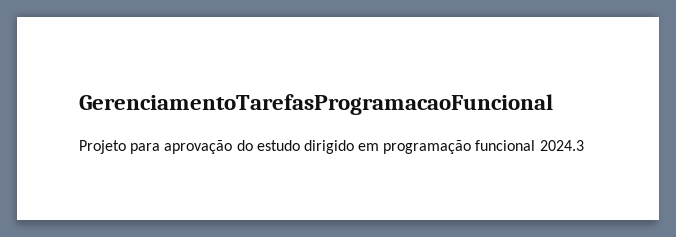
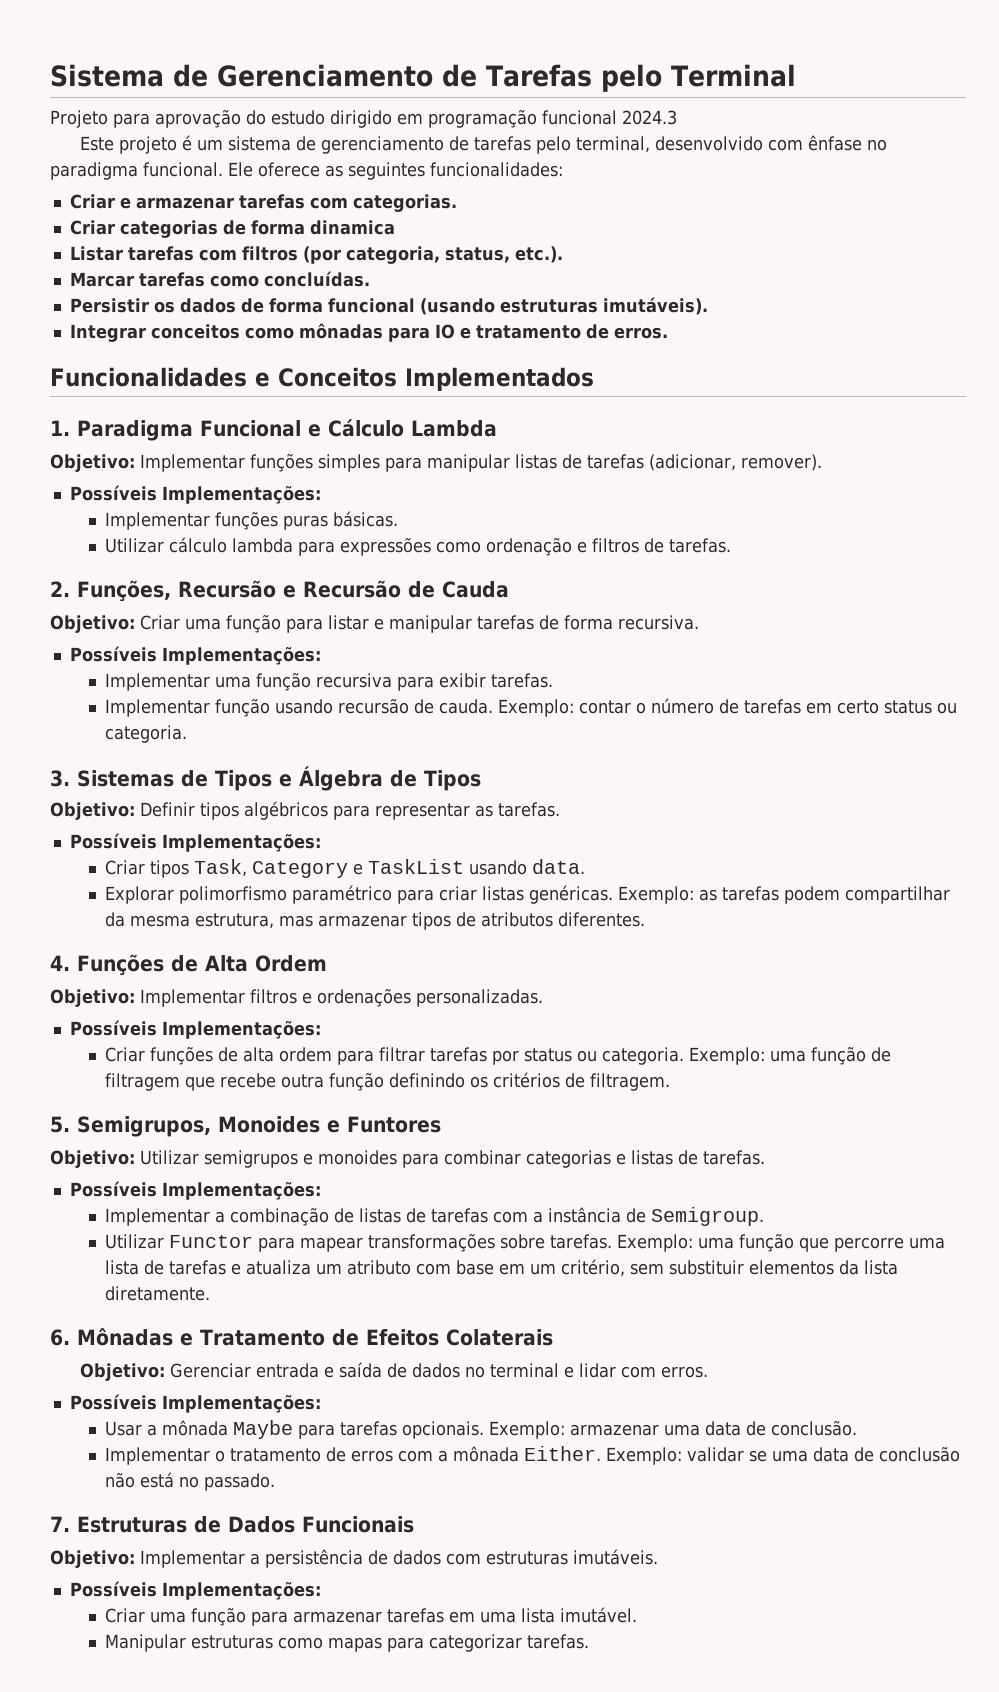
[79,94,553,115] GerenciamentoTarefasProgramacaoFuncional -> [50,64,796,92] Sistema de Gerenciamento de Tarefas pelo Terminal
(584, 145) none -> [79,135,887,154] [50,162,563,180] [69,194,457,212] [69,220,395,238] [69,246,563,264] [69,271,370,287] [69,297,708,315] [69,323,668,342] [50,367,594,391] [50,419,497,441] [50,454,822,472] [69,485,321,504] [104,511,398,530] [104,537,731,556] [50,580,509,602] [50,615,699,633] [69,646,321,665] [104,673,553,691] [104,698,957,717] [104,725,187,743] [50,766,481,791] [50,801,560,820] [69,833,321,852] [104,859,585,878] [104,885,950,904] [104,912,645,930] [50,954,327,976] [50,989,543,1007] [69,1020,321,1039] [104,1047,891,1065] [104,1072,670,1091] [50,1116,441,1137] [50,1150,765,1168] [69,1181,321,1200] [104,1207,764,1226] [104,1234,945,1252] [104,1259,898,1277] [104,1286,210,1301] [50,1328,553,1346] [79,1362,708,1381] [69,1394,321,1413] [104,1420,857,1439] [104,1446,960,1465] [104,1472,275,1491] [50,1516,414,1533] [50,1549,658,1568] [69,1581,321,1600] [104,1607,637,1626] [104,1634,589,1652] // Este projeto é um sistema de gerenciamento de tarefas pelo terminal, desenvolvido com ênfase no paradigma funcional. Ele oferece as seguintes funcionalidades: // Criar e armazenar tarefas com categorias. // Criar categorias de forma dinamica // Listar tarefas com filtros (por categoria, status, etc.). // Marcar tarefas como concluídas. // Persistir os dados de forma funcional (usando estruturas imutáveis). // Integrar conceitos como mônadas para IO e tratamento de erros. // Funcionalidades e Conceitos Implementados // 1. Paradigma Funcional e Cálculo Lambda // Objetivo: Implementar funções simples para manipular listas de tarefas (adicionar, remover). // Possíveis Implementações: // Implementar funções puras básicas. // Utilizar cálculo lambda para expressões como ordenação e filtros de tarefas. // 2. Funções, Recursão e Recursão de Cauda // Objetivo: Criar uma função para listar e manipular tarefas de forma recursiva. // Possíveis Implementações: // Implementar uma função recursiva para exibir tarefas. // Implementar função usando recursão de cauda. Exemplo: contar o número de tarefas em certo status ou categoria. // 3. Sistemas de Tipos e Álgebra de Tipos // Objetivo: Definir tipos algébricos para representar as tarefas. // Possíveis Implementações: // Criar tipos Task, Category e TaskList usando data. // Explorar polimorfismo paramétrico para criar listas genéricas. Exemplo: as tarefas podem compartilhar da mesma estrutura, mas armazenar tipos de atributos diferentes. // 4. Funções de Alta Ordem // Objetivo: Implementar filtros e ordenações personalizadas. // Possíveis Implementações: // Criar funções de alta ordem para filtrar tarefas por status ou categoria. Exemplo: uma função de filtragem que recebe outra função definindo os critérios de filtragem. // 5. Semigrupos, Monoides e Funtores // Objetivo: Utilizar semigrupos e monoides para combinar categorias e listas de tarefas. // Possíveis Implementações: // Implementar a combinação de listas de tarefas com a instância de Semigroup. // Utilizar Functor para mapear transformações sobre tarefas. Exemplo: uma função que percorre uma lista de tarefas e atualiza um atributo com base em um critério, sem substituir elementos da lista diretamente. // 6. Mônadas e Tratamento de Efeitos Colaterais // Objetivo: Gerenciar entrada e saída de dados no terminal e lidar com erros. // Possíveis Implementações: // Usar a mônada Maybe para tarefas opcionais. Exemplo: armazenar uma data de conclusão. // Implementar o tratamento de erros com a mônada Either. Exemplo: validar se uma data de conclusão não está no passado. // 7. Estruturas de Dados Funcionais // Objetivo: Implementar a persistência de dados com estruturas imutáveis. // Possíveis Implementações: // Criar uma função para armazenar tarefas em uma lista imutável. // Manipular estruturas como mapas para categorizar tarefas.

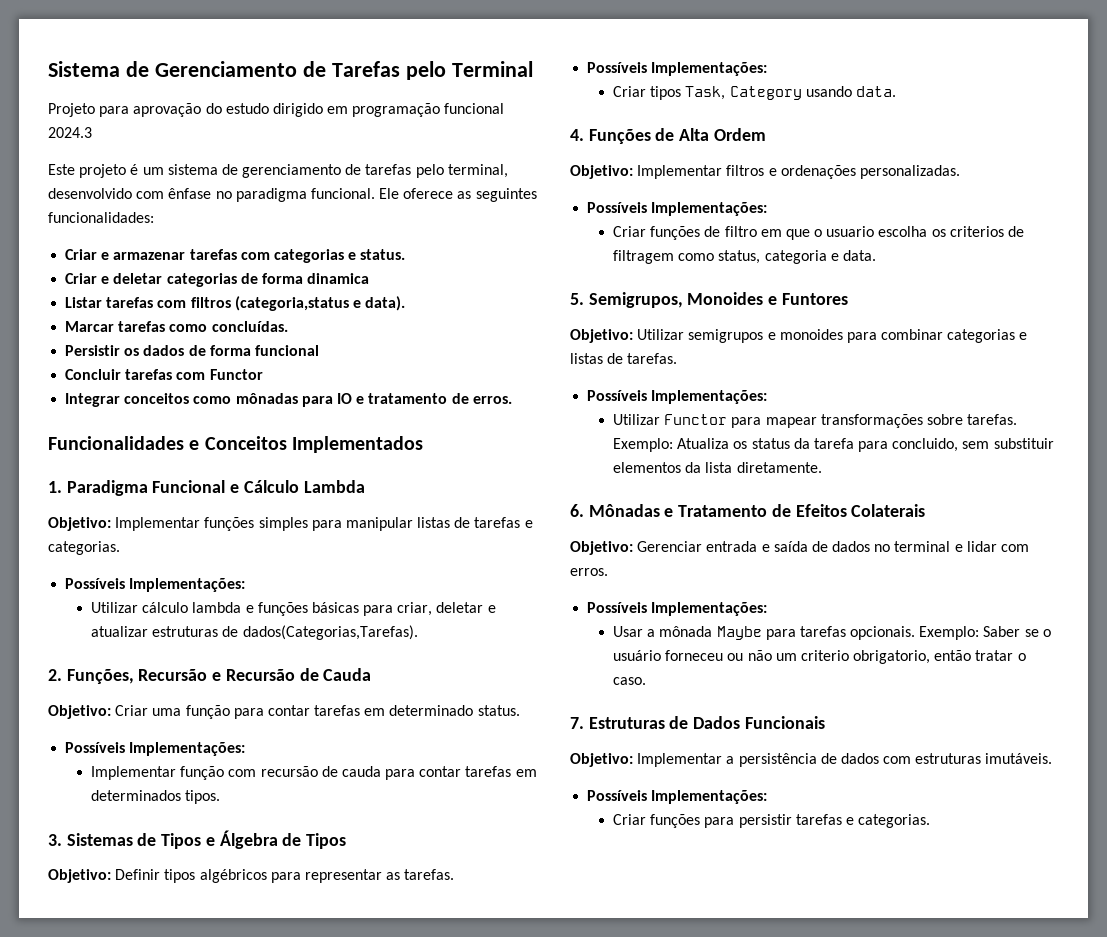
[352,194,457,212] [69,220,115,235] categorias. // Criar -> [273,249,406,263] [65,273,163,284] categorias e status. // Criar e deletar
[302,246,563,264] (por categoria, status, etc.). -> [234,296,406,311] (categoria,status e data).
[419,297,708,315] (usando estruturas imutáveis). -> [65,369,263,380] // Concluir tarefas com Functor
[649,454,822,471] [69,485,321,504] [104,511,398,530] (adicionar, remover). // Possíveis Implementações: // Implementar funções puras básicas. -> [524,520,533,528] [48,541,120,555] [65,578,246,592] e categorias. // Possíveis Implementações:
[297,538,731,556] para expressões como ordenação e filtros de tarefas. -> [245,602,496,616] [90,625,418,640] e funções básicas para criar, deletar e atualizar estruturas de dados(Categorias,Tarefas).
[328,615,699,633] [69,646,321,665] [104,673,553,691] [104,698,957,717] [104,725,187,743] listar e manipular tarefas de forma recursiva. // Possíveis Implementações: // Implementar uma função recursiva para exibir tarefas. // Implementar função usando recursão de cauda. Exemplo: contar o número de tarefas em certo status ou categoria. -> [267,705,520,716] [65,742,246,756] [90,766,537,780] [90,790,221,804] contar tarefas em determinado status. // Possíveis Implementações: // Implementar função com recursão de cauda para contar tarefas em determinados tipos.
[352,859,464,875] e TaskList -> (802, 93) none
[104,885,950,904] [104,912,645,930] // Explorar polimorfismo paramétrico para criar listas genéricas. Exemplo: as tarefas podem compartilhar da mesma estrutura, mas armazenar tipos de atributos diferentes. -> (896, 91) none
[242,1047,891,1065] [104,1072,670,1091] alta ordem para filtrar tarefas por status ou categoria. Exemplo: uma função de filtragem que recebe outra função definindo os critérios de filtragem. -> [724,226,1025,240] [612,250,876,264] filtro em que o usuario escolha os criterios de filtragem como status, categoria e data.
[104,1207,764,1226] // Implementar a combinação de listas de tarefas com a instância de Semigroup. -> (768, 397) none
[697,1234,945,1252] [104,1259,625,1277] uma função que percorre uma lista de tarefas e atualiza um atributo com base em um critério, -> [677,438,959,452] Atualiza os status da tarefa para concluido,
[569,1421,857,1436] [104,1446,960,1465] [104,1472,275,1491] armazenar uma data de conclusão. // Implementar o tratamento de erros com a mônada Either. Exemplo: validar se uma data de conclusão não está no passado. -> [983,626,1051,637] [612,650,1026,664] [612,677,646,685] Saber se o usuário forneceu ou não um criterio obrigatorio, então tratar o caso.
[149,1607,637,1626] [104,1634,589,1652] uma função para armazenar tarefas em uma lista imutável. // Manipular estruturas como mapas para categorizar tarefas. -> [650,814,931,828] funções para persistir tarefas e categorias.

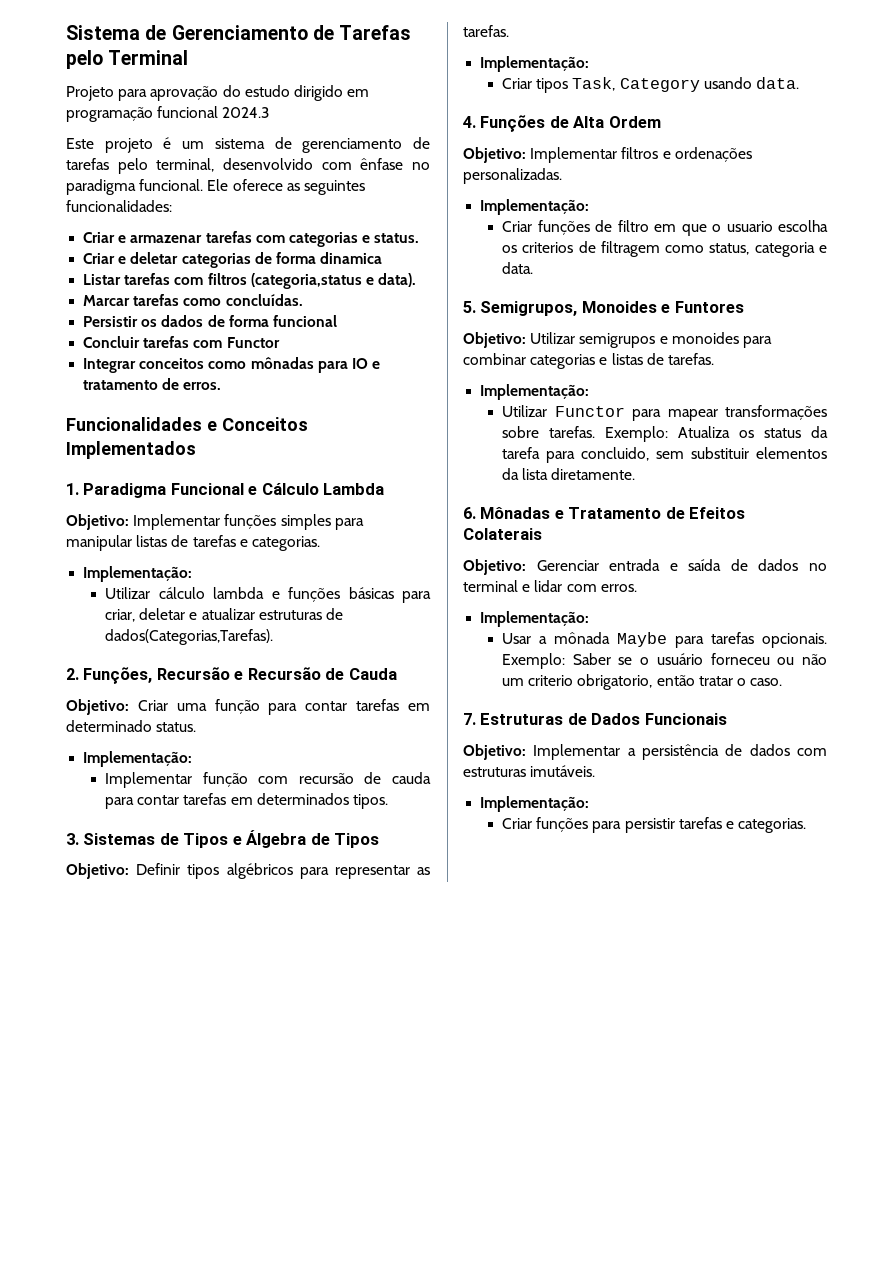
[65,578,246,592] Possíveis Implementações: -> [83,566,193,582] Implementação:
[65,742,246,756] Possíveis Implementações: -> [83,751,193,767] Implementação:
[587,62,768,76] Possíveis Implementações: -> [480,56,590,72] Implementação:
[587,202,768,216] Possíveis Implementações: -> [480,199,590,215] Implementação:
[587,390,768,404] Possíveis Implementações: -> [480,384,590,400] Implementação:
[587,602,768,616] Possíveis Implementações: -> [480,611,590,627] Implementação:
[587,790,768,804] Possíveis Implementações: -> [480,796,590,812] Implementação:

